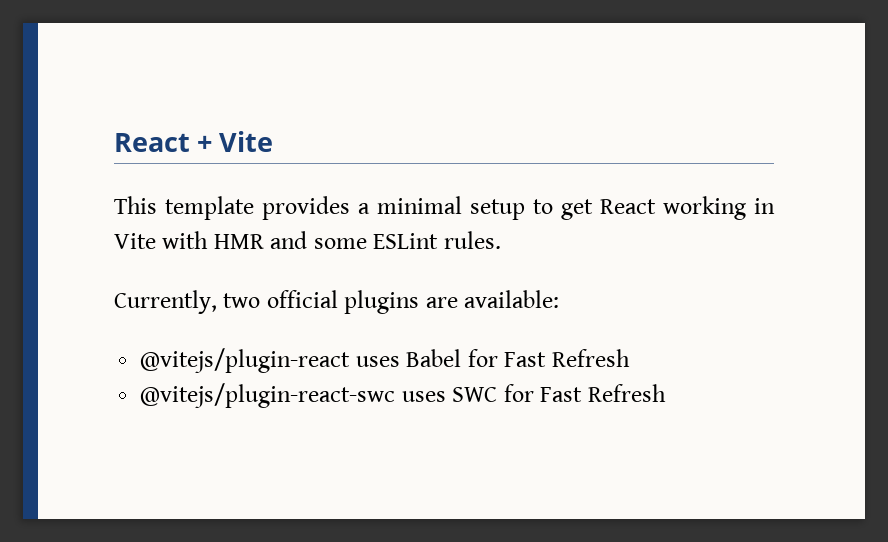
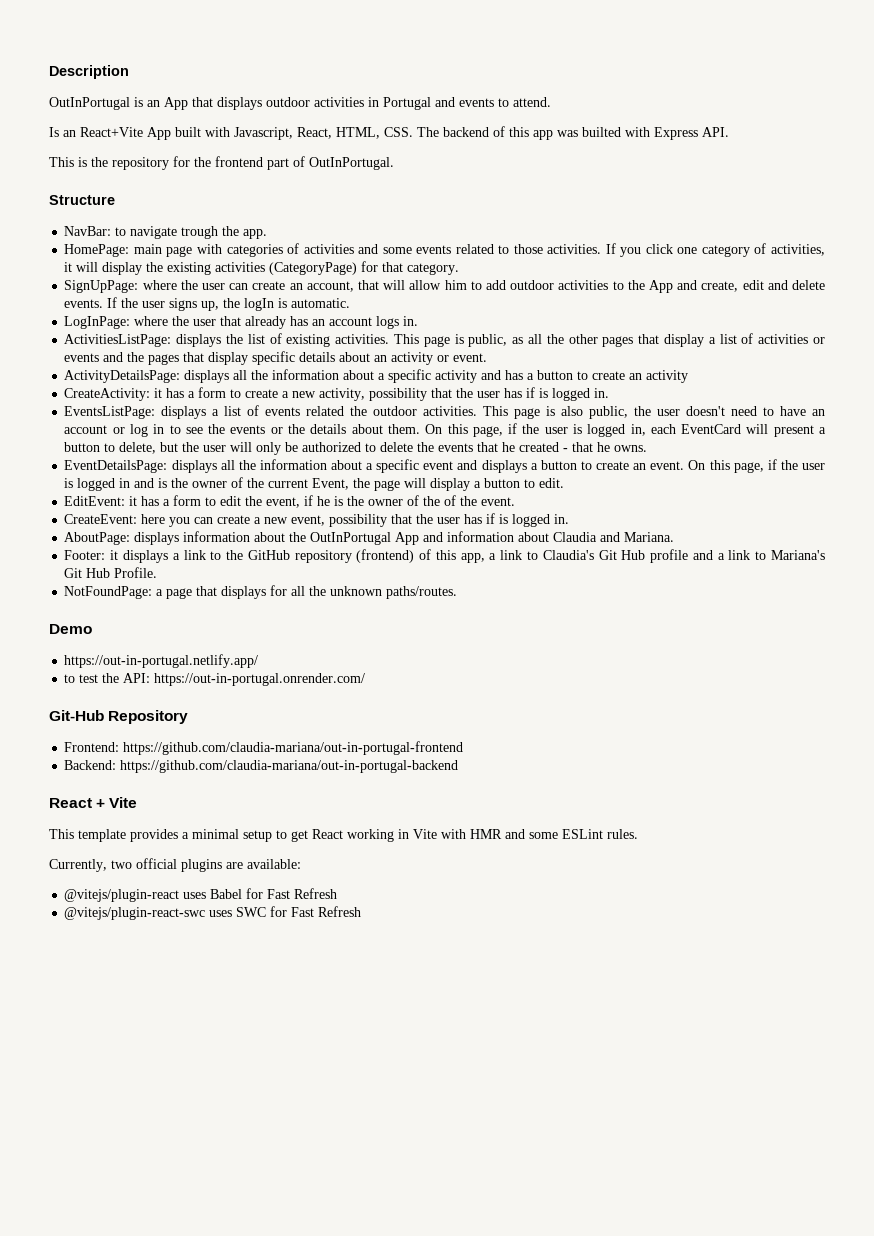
(114, 142) none -> [49,65,129,79] [49,97,551,110] [49,126,729,140] [49,156,394,170] [49,195,115,205] [64,226,268,239] [64,243,825,257] [64,261,460,275] [64,280,826,293] [64,297,351,311] [64,316,419,329] [64,333,825,347] [64,351,488,365] [64,369,689,383] [64,387,610,401] [64,405,826,419] [64,423,826,437] [64,442,648,455] [64,459,826,473] [64,477,565,491] [64,495,516,508] [64,513,570,527] [64,531,675,545] [64,549,825,563] [64,567,158,578] [64,585,458,599] [49,624,92,634] [64,654,259,668] [64,673,366,686] [49,710,189,724] [64,741,464,755] [64,760,459,773] Description // OutInPortugal is an App that displays outdoor activities in Portugal and events to attend. // Is an React+Vite App built with Javascript, React, HTML, CSS. The backend of this app was builted with Express API. // This is the repository for the frontend part of OutInPortugal. // Structure // NavBar: to navigate trough the app. // HomePage: main page with categories of activities and some events related to those activities. If you click one category of activities, it will display the existing activities (CategoryPage) for that category. // SignUpPage: where the user can create an account, that will allow him to add outdoor activities to the App and create, edit and delete events. If the user signs up, the logIn is automatic. // LogInPage: where the user that already has an account logs in. // ActivitiesListPage: displays the list of existing activities. This page is public, as all the other pages that display a list of activities or events and the pages that display specific details about an activity or event. // ActivityDetailsPage: displays all the information about a specific activity and has a button to create an activity // CreateActivity: it has a form to create a new activity, possibility that the user has if is logged in. // EventsListPage: displays a list of events related the outdoor activities. This page is also public, the user doesn't need to have an account or log in to see the events or the details about them. On this page, if the user is logged in, each EventCard will present a button to delete, but the user will only be authorized to delete the events that he created - that he owns. // EventDetailsPage: displays all the information about a specific event and displays a button to create an event. On this page, if the user is logged in and is the owner of the current Event, the page will display a button to edit. // EditEvent: it has a form to edit the event, if he is the owner of the of the event. // CreateEvent: here you can create a new event, possibility that the user has if is logged in. // AboutPage: displays information about the OutInPortugal App and information about Claudia and Mariana. // Footer: it displays a link to the GitHub repository (frontend) of this app, a link to Claudia's Git Hub profile and a link to Mariana's Git Hub Profile. // NotFoundPage: a page that displays for all the unknown paths/routes. // Demo // https://out-in-portugal.netlify.app/ // to test the API: https://out-in-portugal.onrender.com/ // Git-Hub Repository // Frontend: https://github.com/claudia-mariana/out-in-portugal-frontend // Backend: https://github.com/claudia-mariana/out-in-portugal-backend //

